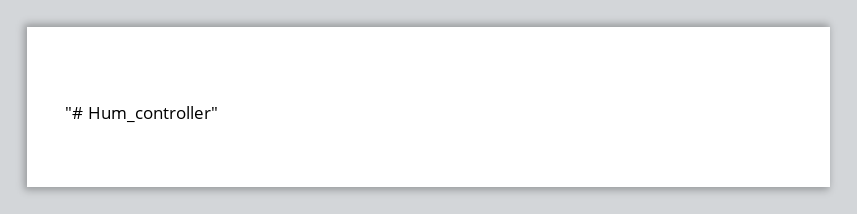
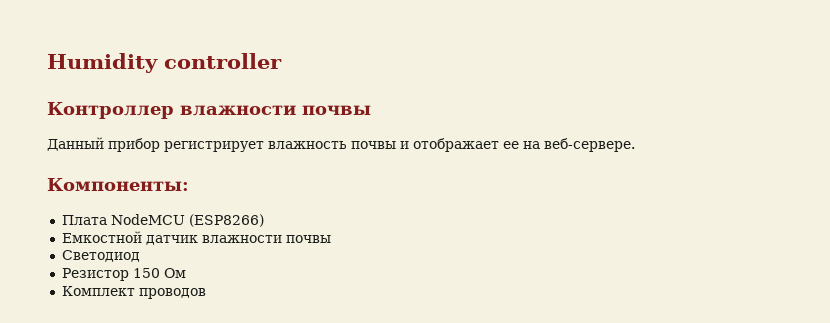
[65,106,218,123] "# Hum_controller" -> [47,53,282,73] [47,102,371,119] [47,137,635,152] [47,178,189,191] [61,214,264,227] [61,231,331,245] [61,250,140,262] [61,268,186,281] [61,286,206,299] Humidity controller // Контроллер влажности почвы // Данный прибор регистрирует влажность почвы и отображает ее на веб-сервере. // Компоненты: // Плата NodeMCU (ESP8266) // Емкостной датчик влажности почвы // Светодиод // Резистор 150 Ом // Комплект проводов

